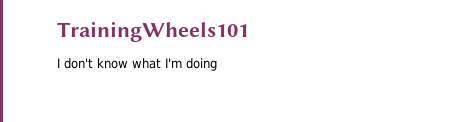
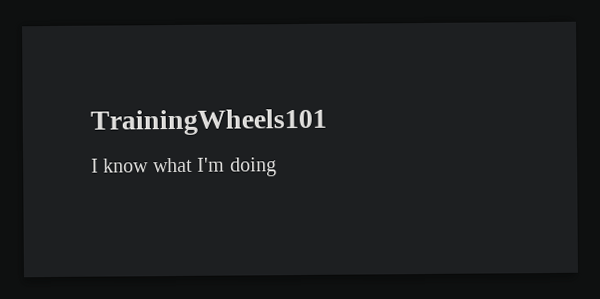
[64,58,93,69] don't -> (99, 165) none

